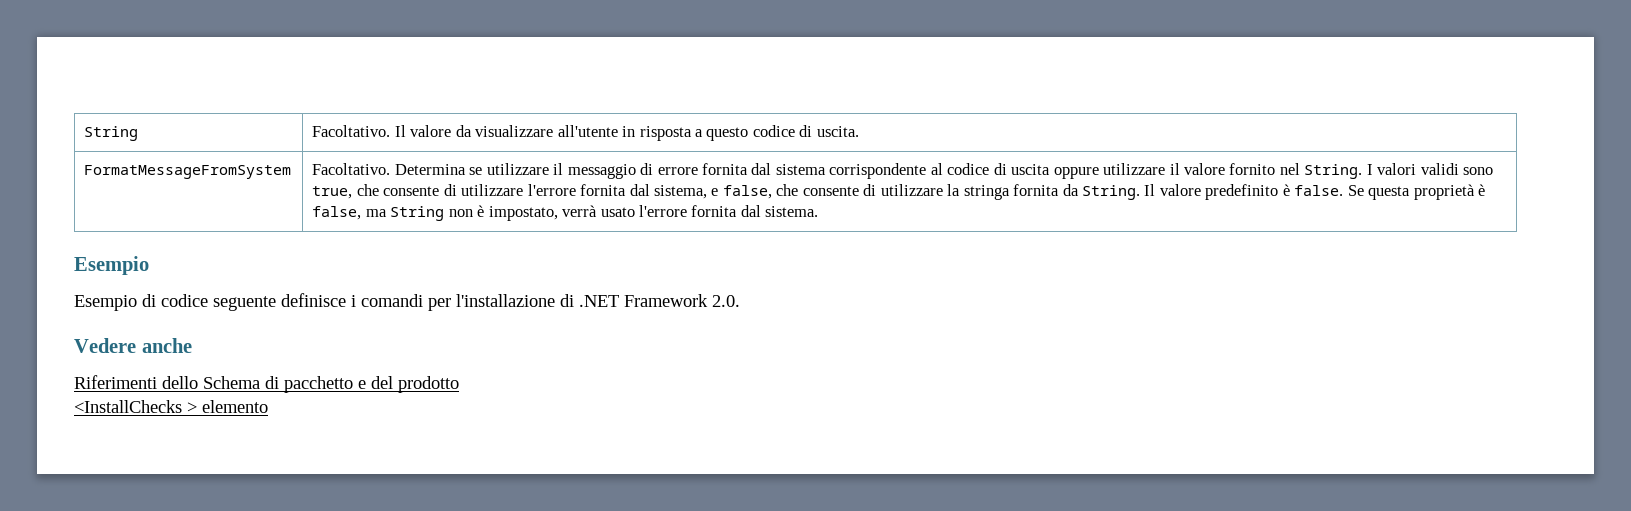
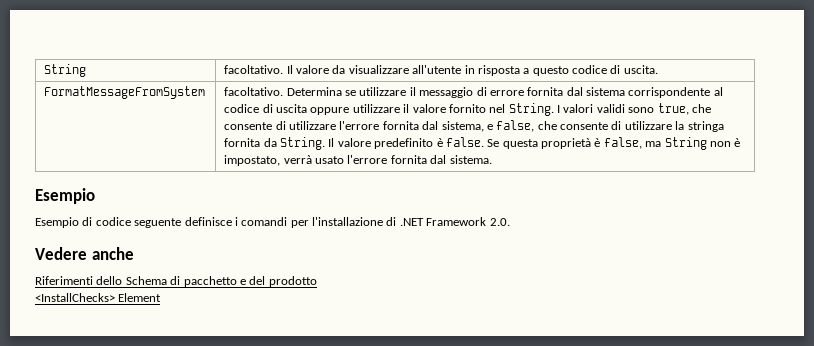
[312,125,391,137] Facoltativo. -> [224,65,284,74] facoltativo.
[312,163,391,175] Facoltativo. -> [224,87,284,96] facoltativo.
[74,400,268,413] <InstallChecks > elemento -> [35,293,162,302] <InstallChecks> Element

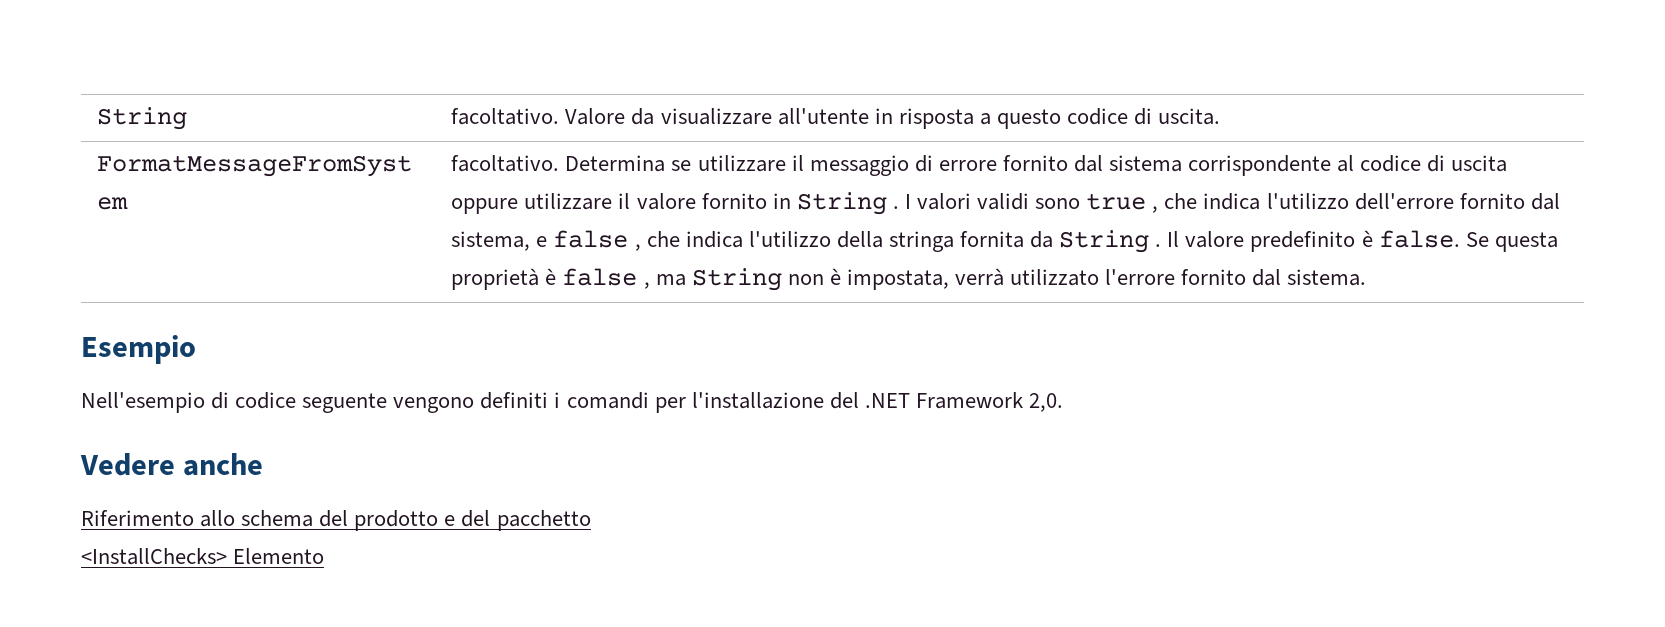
[286,65,330,74] Il valore -> [565,108,626,125] Valore
[527,87,564,96] fornita -> [1002,155,1068,171] fornito
[489,103,554,116] nel String. -> [772,192,899,215] in String .
[657,103,711,115] [224,120,685,132] true, che consente di utilizzare l'errore fornita dal sistema, e false, che consente di utilizzare la -> [1086,193,1560,213] [451,230,883,251] true , che indica l'utilizzo dell'errore fornito dal sistema, e false , che indica l'utilizzo della
[280,137,326,150] String. -> [1059,230,1162,253] String .
[603,137,642,149] false, -> [562,268,650,289] false ,
[224,155,427,166] impostato, verrà usato l'errore fornita -> [846,268,1247,290] impostata, verrà utilizzato l'errore fornito
[35,217,79,228] Esempio -> [81,392,205,413] Nell'esempio
[184,217,232,226] definisce -> [393,392,549,413] vengono definiti
[386,217,397,226] di -> [829,392,859,409] del
[489,218,510,226] 2.0. -> [1028,393,1063,412] 2,0.
[35,276,237,287] Riferimenti dello Schema di pacchetto -> [81,510,439,531] Riferimento allo schema del prodotto
[268,276,317,287] prodotto -> [496,510,591,531] pacchetto
[118,293,162,302] Element -> [233,548,325,564] Elemento

